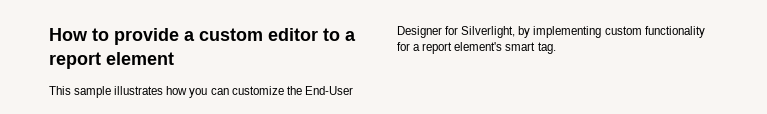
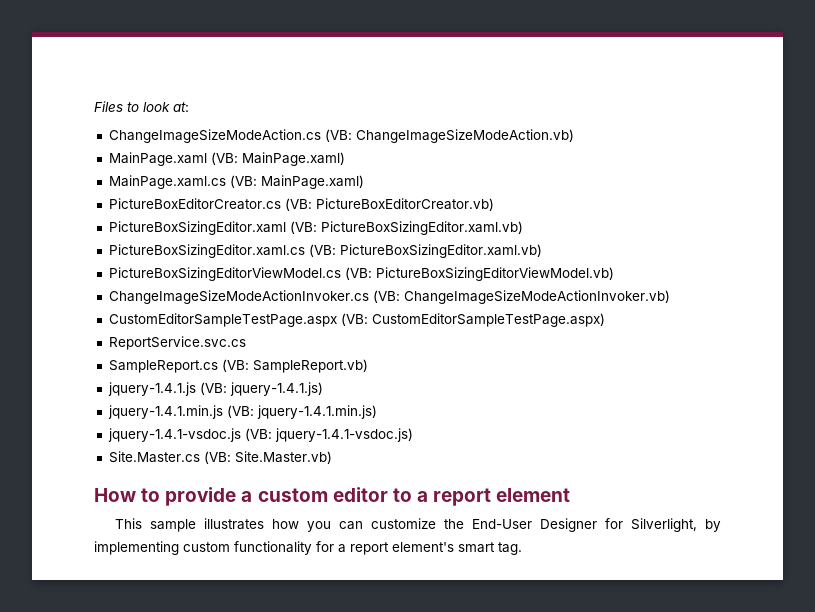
(49, 34) none -> [94,101,189,112] [108,129,574,143] [108,152,345,166] [108,175,364,189] [108,198,494,211] [108,221,523,235] [108,244,542,258] [108,267,614,281] [108,290,670,304] [108,313,605,327] [108,336,246,350] [108,359,368,373] [107,382,323,396] [107,405,377,419] [107,428,413,442] [108,451,332,464] Files to look at: // ChangeImageSizeModeAction.cs (VB: ChangeImageSizeModeAction.vb) // MainPage.xaml (VB: MainPage.xaml) // MainPage.xaml.cs (VB: MainPage.xaml) // PictureBoxEditorCreator.cs (VB: PictureBoxEditorCreator.vb) // PictureBoxSizingEditor.xaml (VB: PictureBoxSizingEditor.xaml.vb) // PictureBoxSizingEditor.xaml.cs (VB: PictureBoxSizingEditor.xaml.vb) // PictureBoxSizingEditorViewModel.cs (VB: PictureBoxSizingEditorViewModel.vb) // ChangeImageSizeModeActionInvoker.cs (VB: ChangeImageSizeModeActionInvoker.vb) // CustomEditorSampleTestPage.aspx (VB: CustomEditorSampleTestPage.aspx) // ReportService.svc.cs // SampleReport.cs (VB: SampleReport.vb) // jquery-1.4.1.js (VB: jquery-1.4.1.js) // jquery-1.4.1.min.js (VB: jquery-1.4.1.min.js) // jquery-1.4.1-vsdoc.js (VB: jquery-1.4.1-vsdoc.js) // Site.Master.cs (VB: Site.Master.vb) //

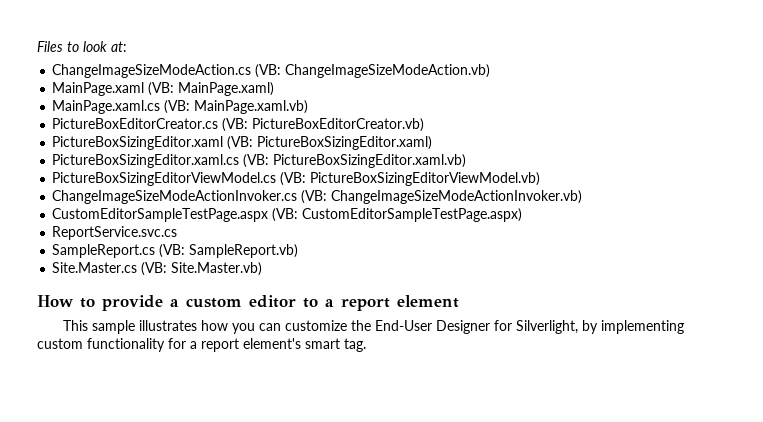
[260,175,364,189] MainPage.xaml) -> [194,100,309,114] MainPage.xaml.vb)
[320,221,523,235] PictureBoxSizingEditor.xaml.vb) -> [257,136,433,150] PictureBoxSizingEditor.xaml)
[107,382,323,396] [107,405,377,419] [107,428,413,442] // jquery-1.4.1.js (VB: jquery-1.4.1.js) // jquery-1.4.1.min.js (VB: jquery-1.4.1.min.js) // jquery-1.4.1-vsdoc.js (VB: jquery-1.4.1-vsdoc.js) -> (299, 251) none

